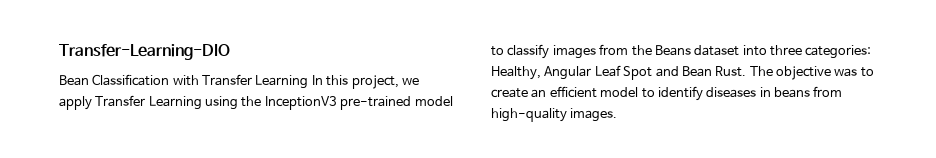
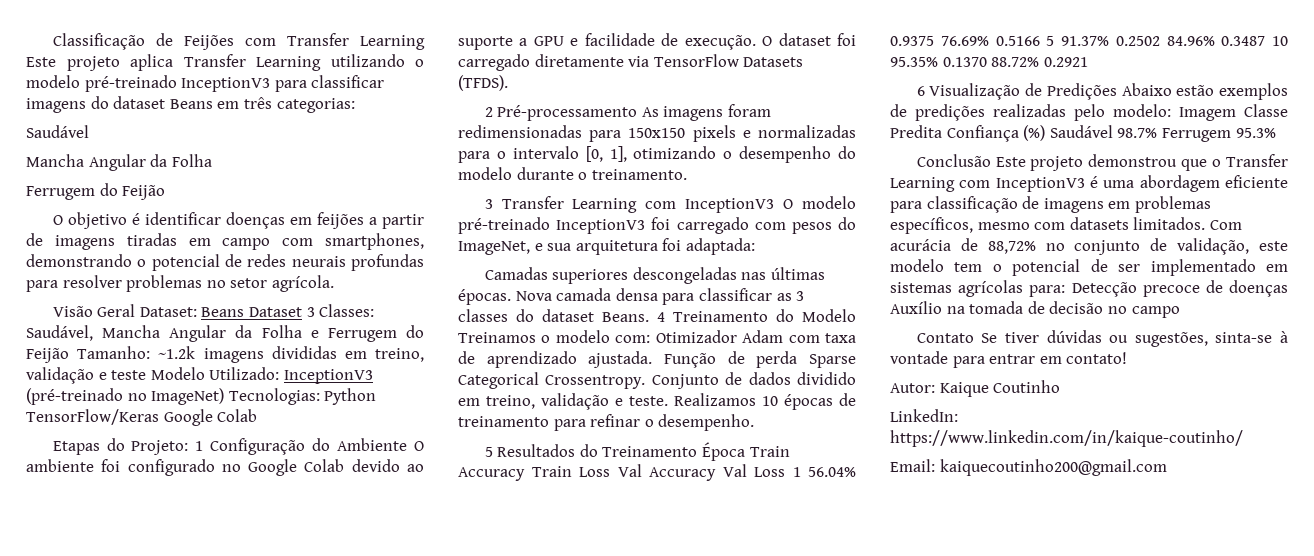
[59,44,230,60] [59,74,419,89] [59,95,453,110] [491,44,872,59] [491,65,874,80] [491,86,843,101] [491,108,618,122] Transfer-Learning-DIO // Bean Classification with Transfer Learning In this project, we apply Transfer Learning using the InceptionV3 pre-trained model to classify images from the Beans dataset into three categories: Healthy, Angular Leaf Spot and Bean Rust. The objective was to create an efficient model to identify diseases in beans from high-quality images. -> [52,33,425,50] [26,54,424,71] [26,75,385,92] [26,96,355,113] [26,125,89,138] [26,154,212,171] [26,183,166,200] [52,212,424,229] [26,233,424,250] [26,254,424,271] [26,275,334,292] [52,304,375,317] [26,325,425,342] [26,346,424,363] [26,367,373,384] [26,388,377,405] [26,409,258,426] [52,438,424,455] [26,459,424,476] [458,33,856,50] [458,54,804,71] [458,75,508,91] [484,104,772,121] [458,125,856,142] [458,146,856,163] [458,167,687,180] [484,196,856,213] [458,217,856,234] [458,238,755,255] [484,267,826,284] [458,288,805,305] [458,309,856,322] [458,330,856,343] [458,351,856,368] [458,372,856,389] [458,393,856,410] [458,414,755,431] [484,442,790,461] [458,464,856,481] [890,36,1288,46] [890,57,1088,67] [916,83,1288,100] [890,104,1288,121] [890,125,1276,142] [916,154,1288,171] [890,175,1288,192] [890,196,1211,213] [890,217,1242,234] [890,238,1288,255] [890,259,1288,276] [890,280,1288,297] [890,301,1180,318] [916,330,1288,347] [890,351,1128,368] [890,380,1061,397] [890,409,958,422] [890,430,1243,447] [890,459,1167,476] Classificação de Feijões com Transfer Learning Este projeto aplica Transfer Learning utilizando o modelo pré-treinado InceptionV3 para classificar imagens do dataset Beans em três categorias: // Saudável // Mancha Angular da Folha // Ferrugem do Feijão // O objetivo é identificar doenças em feijões a partir de imagens tiradas em campo com smartphones, demonstrando o potencial de redes neurais profundas para resolver problemas no setor agrícola. // Visão Geral Dataset: Beans Dataset 3 Classes: Saudável, Mancha Angular da Folha e Ferrugem do Feijão Tamanho: ~1.2k imagens divididas em treino, validação e teste Modelo Utilizado: InceptionV3 (pré-treinado no ImageNet) Tecnologias: Python TensorFlow/Keras Google Colab // Etapas do Projeto: 1 Configuração do Ambiente O ambiente foi configurado no Google Colab devido ao suporte a GPU e facilidade de execução. O dataset foi carregado diretamente via TensorFlow Datasets (TFDS). // 2 Pré-processamento As imagens foram redimensionadas para 150x150 pixels e normalizadas para o intervalo [0, 1], otimizando o desempenho do modelo durante o treinamento. // 3 Transfer Learning com InceptionV3 O modelo pré-treinado InceptionV3 foi carregado com pesos do ImageNet, e sua arquitetura foi adaptada: // Camadas superiores descongeladas nas últimas épocas. Nova camada densa para classificar as 3 classes do dataset Beans. 4 Treinamento do Modelo Treinamos o modelo com: Otimizador Adam com taxa de aprendizado ajustada. Função de perda Sparse Categorical Crossentropy. Conjunto de dados dividido em treino, validação e teste. Realizamos 10 épocas de treinamento para refinar o desempenho. // 5 Resultados do Treinamento Época Train Accuracy Train Loss Val Accuracy Val Loss 1 56.04% 0.9375 76.69% 0.5166 5 91.37% 0.2502 84.96% 0.3487 10 95.35% 0.1370 88.72% 0.2921 // 6 Visualização de Predições Abaixo estão exemplos de predições realizadas pelo modelo: Imagem Classe Predita Confiança (%) Saudável 98.7% Ferrugem 95.3% // Conclusão Este projeto demonstrou que o Transfer Learning com InceptionV3 é uma abordagem eficiente para classificação de imagens em problemas específicos, mesmo com datasets limitados. Com acurácia de 88,72% no conjunto de validação, este modelo tem o potencial de ser implementado em sistemas agrícolas para: Detecção precoce de doenças Auxílio na tomada de decisão no campo // Contato Se tiver dúvidas ou sugestões, sinta-se à vontade para entrar em contato! // Autor: Kaique Coutinho // LinkedIn: https://www.linkedin.com/in/kaique-coutinho/ // Email: kaiquecoutinho200@gmail.com

